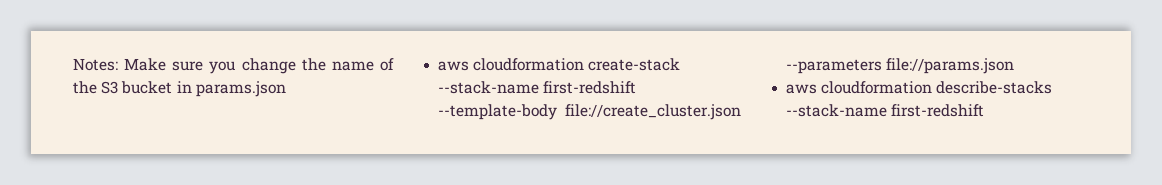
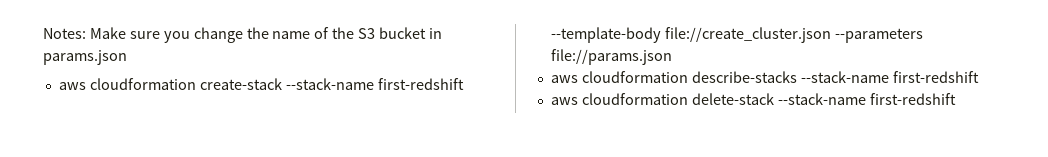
(985, 110) none -> [550,93,956,105] // aws cloudformation delete-stack --stack-name first-redshift

